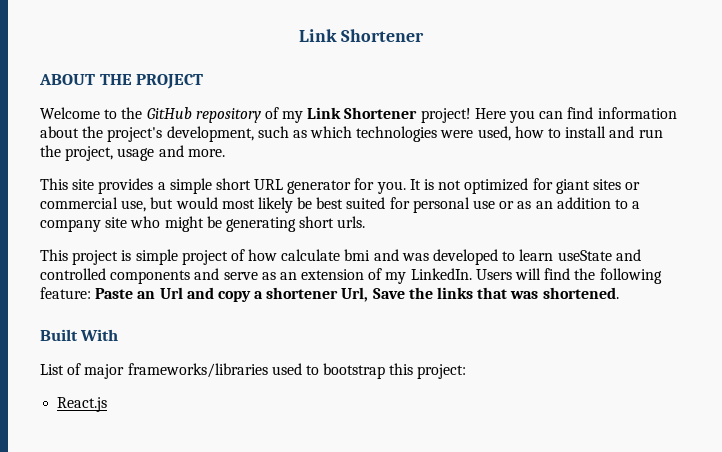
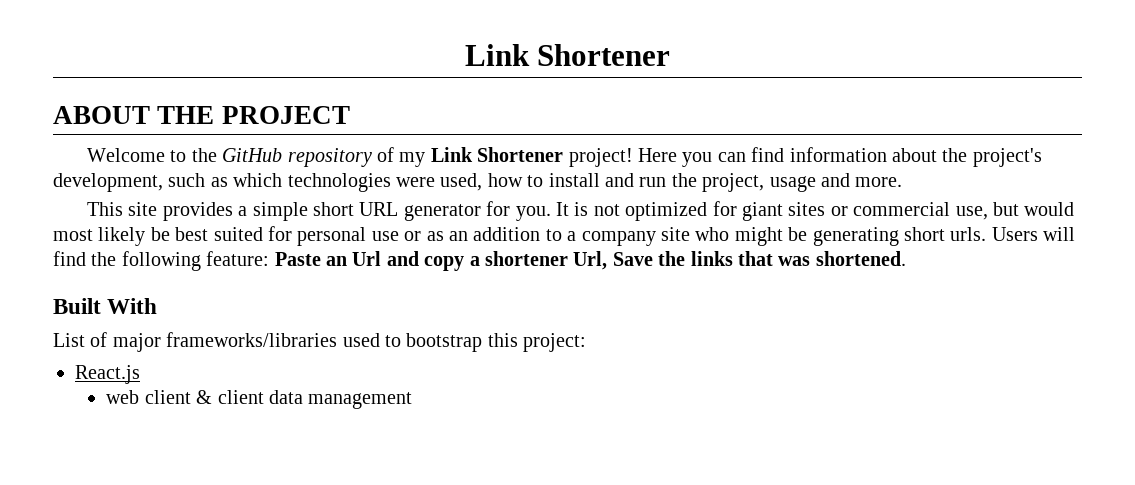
[40,249,641,265] [40,268,472,284] // This project is simple project of how calculate bmi and was developed to learn useState and controlled components and serve as an extension of my LinkedIn. -> (987, 234) none
(108, 404) none -> [106,390,413,409] // web client & client data management

